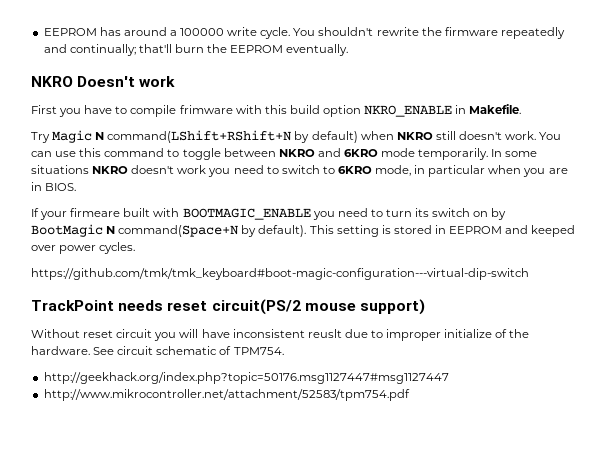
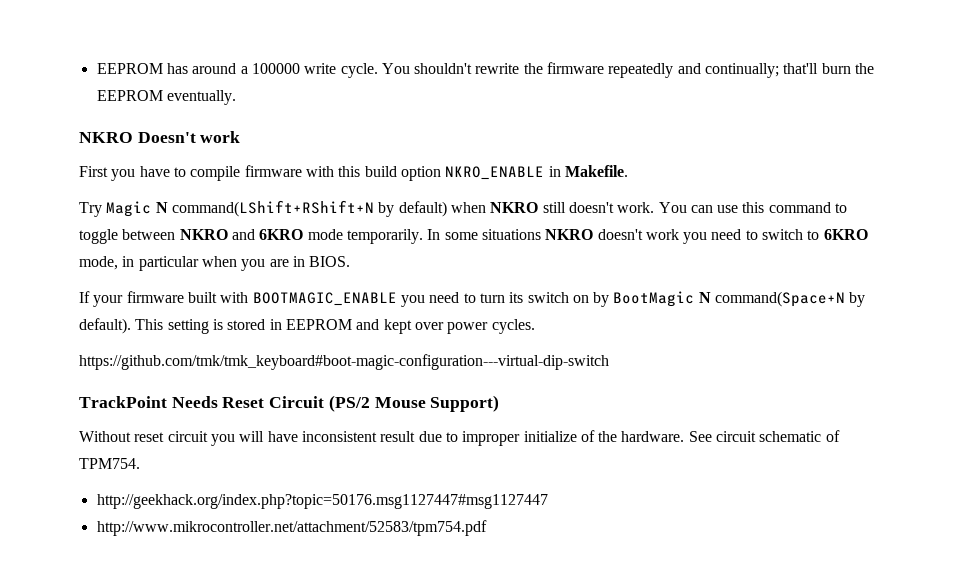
[179,105,233,114] frimware -> [244,165,302,177] firmware
[70,208,121,217] firmeare -> [126,291,184,303] firmware
[531,225,576,237] keeped -> [383,319,412,334] kept
[118,299,425,315] needs reset circuit(PS/2 mouse support) -> [171,395,500,412] Needs Reset Circuit (PS/2 Mouse Support)
[307,329,342,338] reuslt -> [380,431,416,442] result

